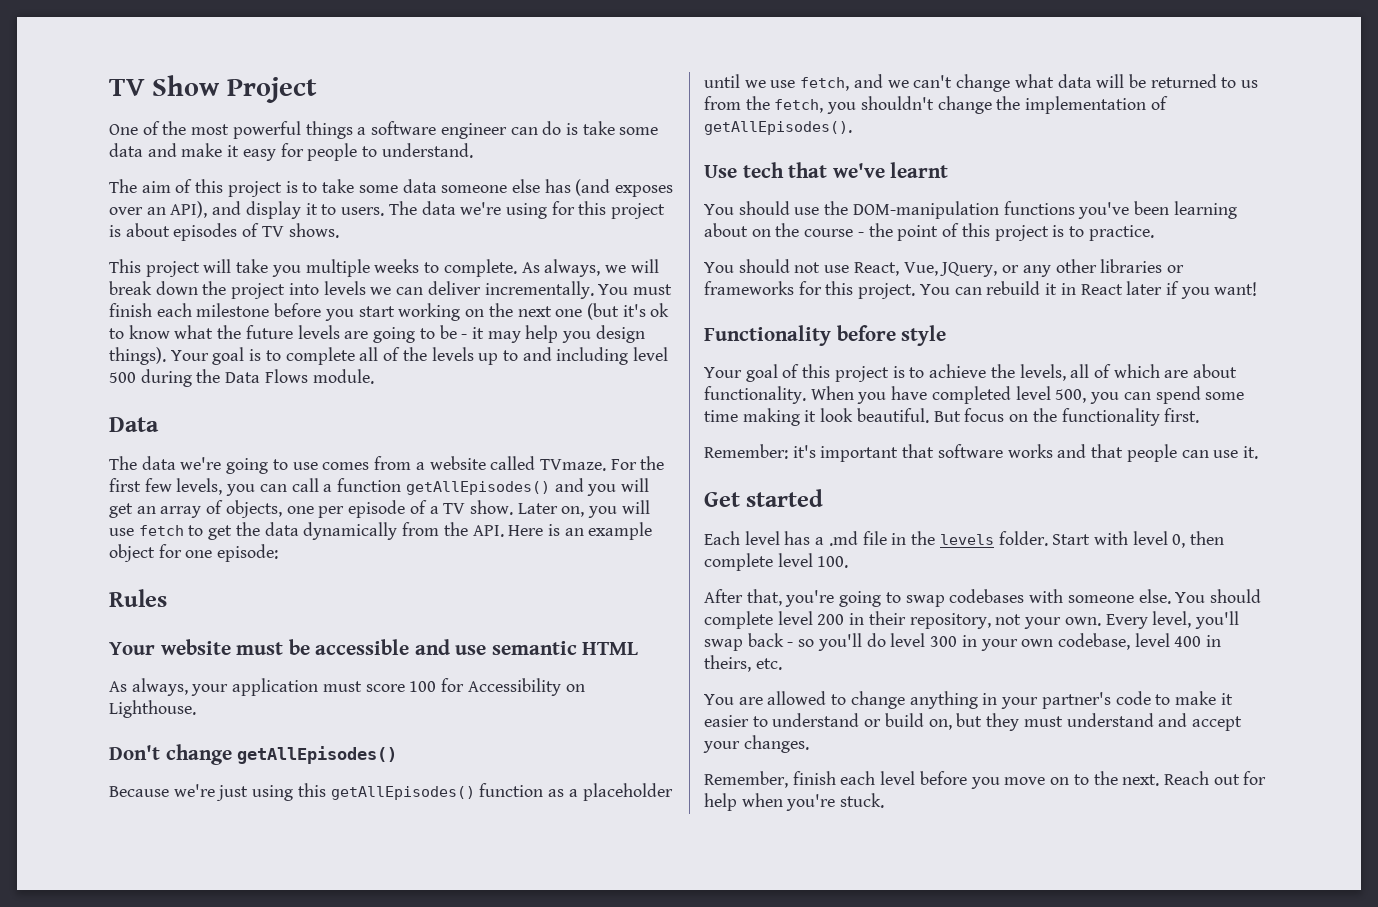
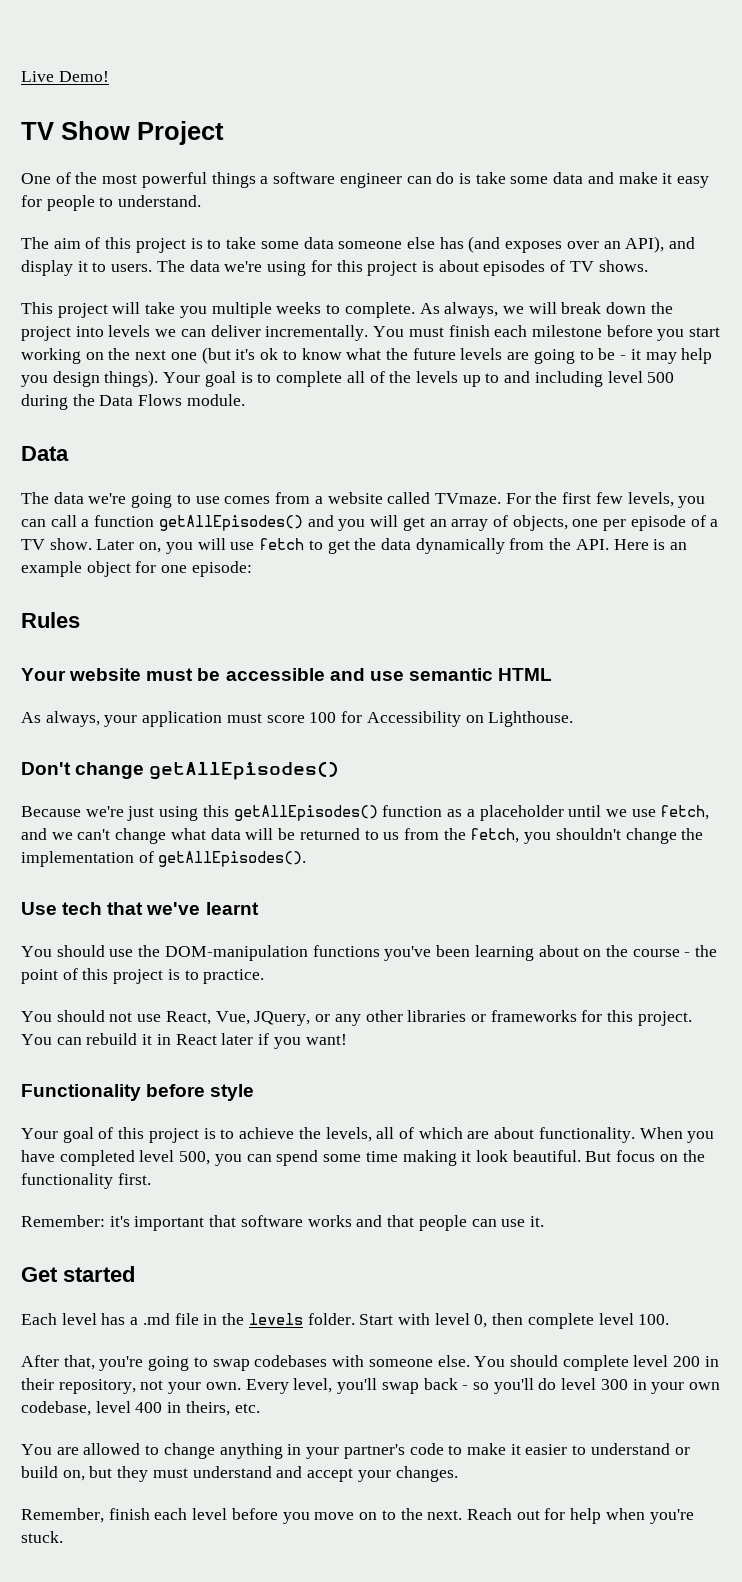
(109, 87) none -> [21,71,109,82] Live Demo! //

